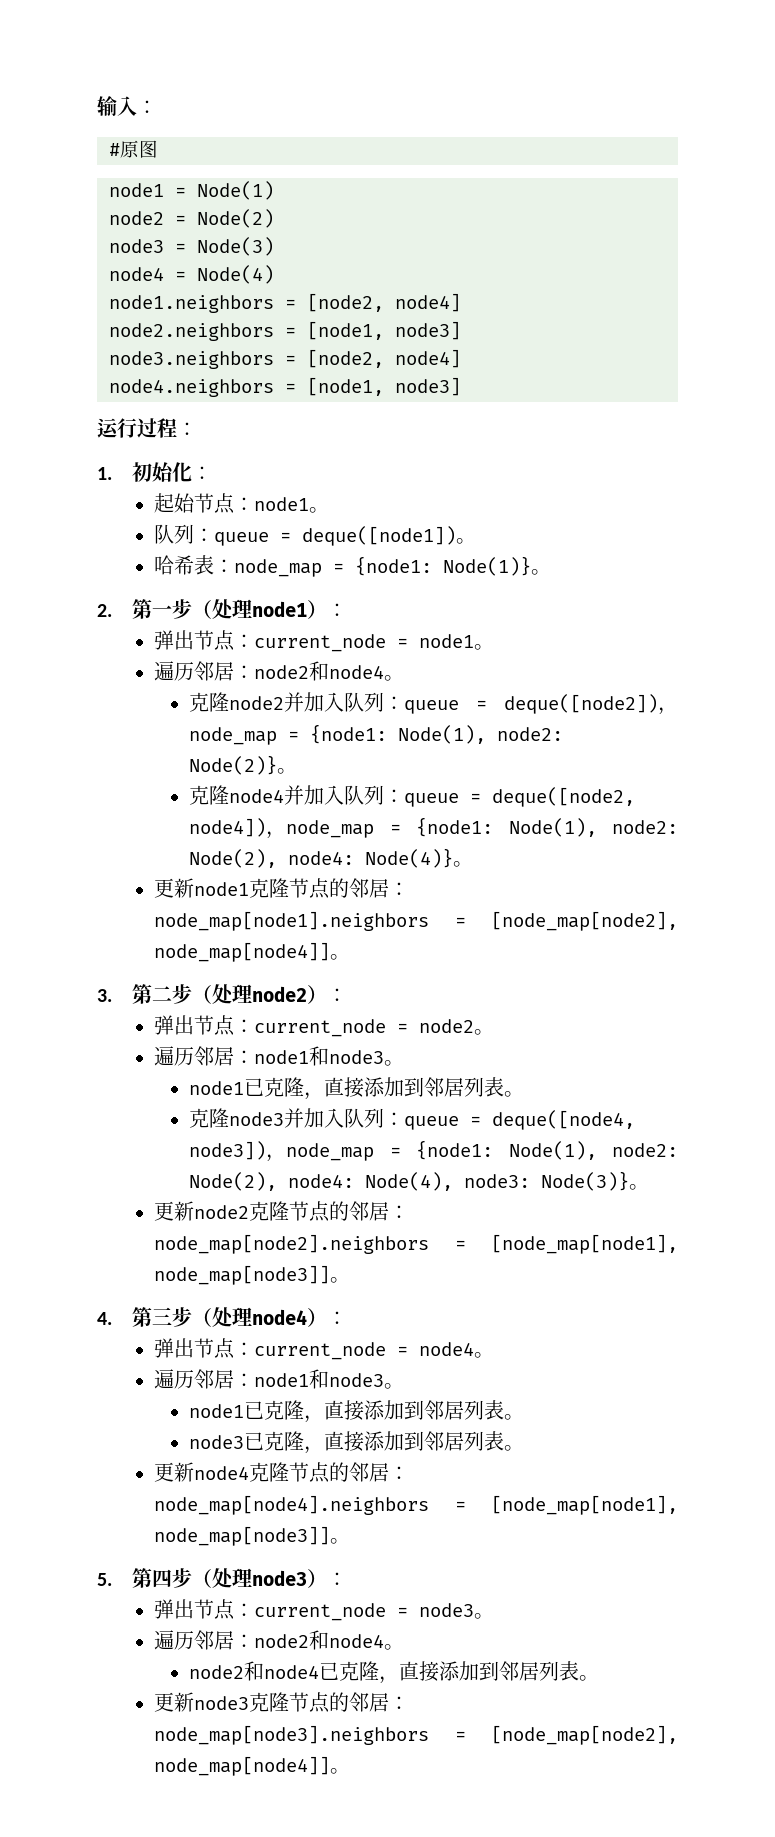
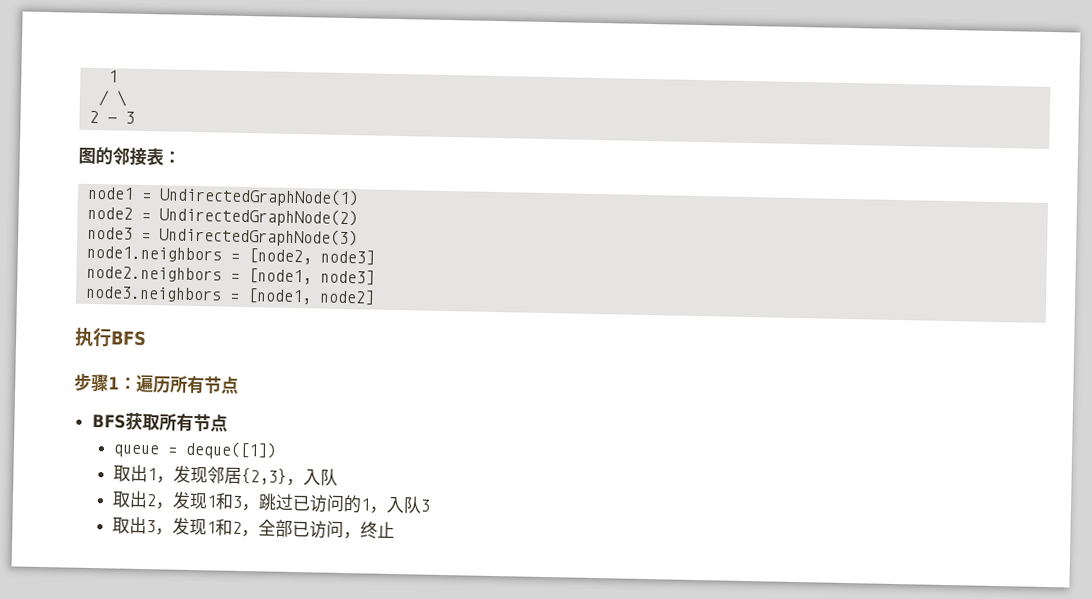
[97,95,157,116] [109,140,158,158] 输入： // #原图 -> [108,70,119,83] [98,90,129,107] [89,110,136,124] [78,147,181,167] 1 // / \ // 2 - 3 // 图的邻接表：
[197,181,274,200] Node(1) -> [159,186,360,208] UndirectedGraphNode(1)
[197,209,274,228] Node(2) -> [159,206,359,228] UndirectedGraphNode(2)
[197,237,274,256] [109,265,274,284] Node(3) // node4 = Node(4) -> [159,226,359,248] UndirectedGraphNode(3)
[395,293,461,312] node4] -> [320,249,376,266] node3]
[307,349,461,368] [109,377,461,397] [97,418,197,438] [97,462,213,482] [154,493,330,514] [154,524,477,546] [154,555,552,577] [97,599,348,619] [154,630,495,652] [154,661,405,681] [189,692,678,715] [189,724,564,745] [189,755,298,775] [189,785,636,807] [189,817,678,839] [189,848,474,868] [154,878,410,899] [154,911,678,931] [154,942,351,962] [97,984,348,1004] [154,1015,495,1037] [154,1046,405,1066] [189,1077,525,1100] [189,1108,636,1130] [189,1140,678,1162] [189,1171,650,1191] [154,1201,410,1222] [154,1234,678,1254] [154,1265,351,1285] [97,1307,348,1327] [154,1338,495,1360] [154,1369,405,1389] [189,1400,525,1423] [189,1431,525,1454] [154,1462,410,1483] [154,1495,678,1515] [154,1526,351,1546] [97,1568,348,1588] [154,1599,495,1621] [154,1630,405,1650] [189,1661,600,1684] [154,1692,410,1713] [154,1725,678,1745] [154,1756,351,1776] [node2, node4] // node4.neighbors = [node1, node3] // 运行过程： // 1.初始化： // 起始节点：node1。 // 队列：queue = deque([node1])。 // 哈希表：node_map = {node1: Node(1)}。 // 2.第一步（处理node1）： // 弹出节点：current_node = node1。 // 遍历邻居：node2和node4。 // 克隆node2并加入队列：queue = deque([node2])，node_map = {node1: Node(1), node2: Node(2)}。 // 克隆node4并加入队列：queue = deque([node2, node4])，node_map = {node1: Node(1), node2: Node(2), node4: Node(4)}。 // 更新node1克隆节点的邻居：node_map[node1].neighbors = [node_map[node2], node_map[node4]]。 // 3.第二步（处理node2）： // 弹出节点：current_node = node2。 // 遍历邻居：node1和node3。 // node1已克隆，直接添加到邻居列表。 // 克隆node3并加入队列：queue = deque([node4, node3])，node_map = {node1: Node(1), node2: Node(2), node4: Node(4), node3: Node(3)}。 // 更新node2克隆节点的邻居：node_map[node2].neighbors = [node_map[node1], node_map[node3]]。 // 4.第三步（处理node4）： // 弹出节点：current_node = node4。 // 遍历邻居：node1和node3。 // node1已克隆，直接添加到邻居列表。 // node3已克隆，直接添加到邻居列表。 // 更新node4克隆节点的邻居：node_map[node4].neighbors = [node_map[node1], node_map[node3]]。 // 5.第四步（处理node3）： // 弹出节点：current_node = node3。 // 遍历邻居：node2和node4。 // node2和node4已克隆，直接添加到邻居列表。 // 更新node3克隆节点的邻居：node_map[node3].neighbors = [node_map[node2], node_map[node4]]。 -> [247,288,376,306] [74,327,147,348] [74,373,239,394] [91,412,228,432] [112,440,277,460] [112,464,338,487] [111,490,430,514] [111,516,395,540] [node1, node2] // 执行BFS // 步骤1：遍历所有节点 // BFS获取所有节点 // queue = deque([1]) // 取出1，发现邻居{2,3}，入队 // 取出2，发现1和3，跳过已访问的1，入队3 // 取出3，发现1和2，全部已访问，终止

